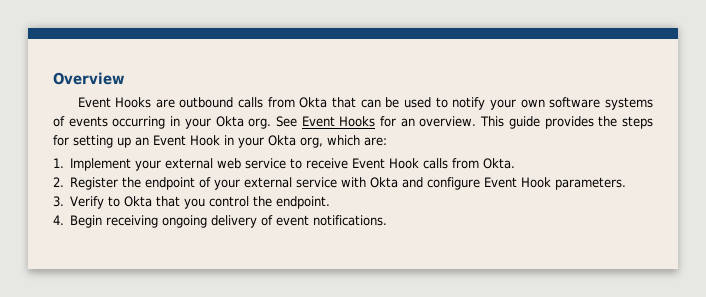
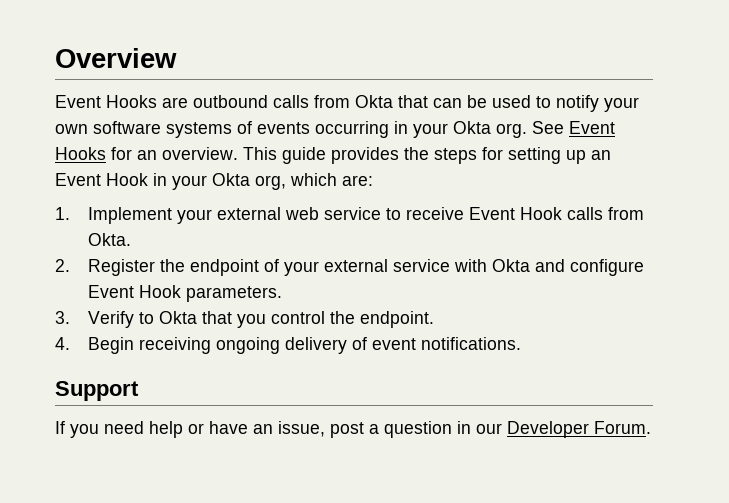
(388, 220) none -> [55,381,139,401] [55,421,651,438] // Support // If you need help or have an issue, post a question in our Developer Forum.

